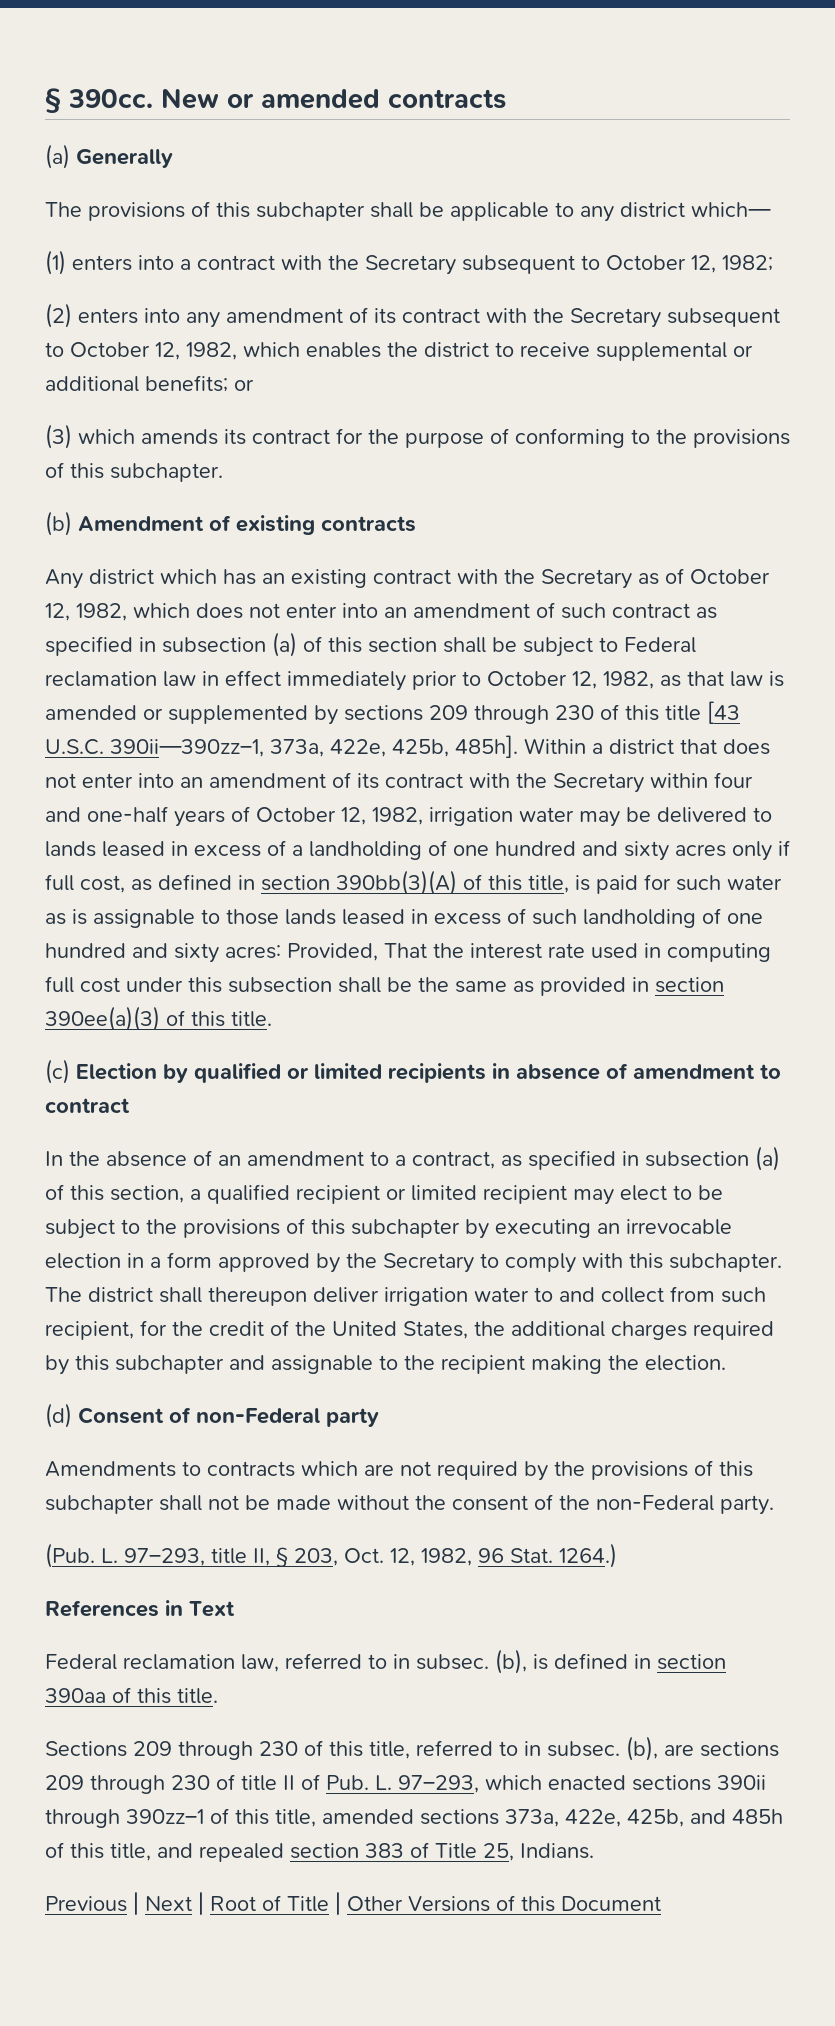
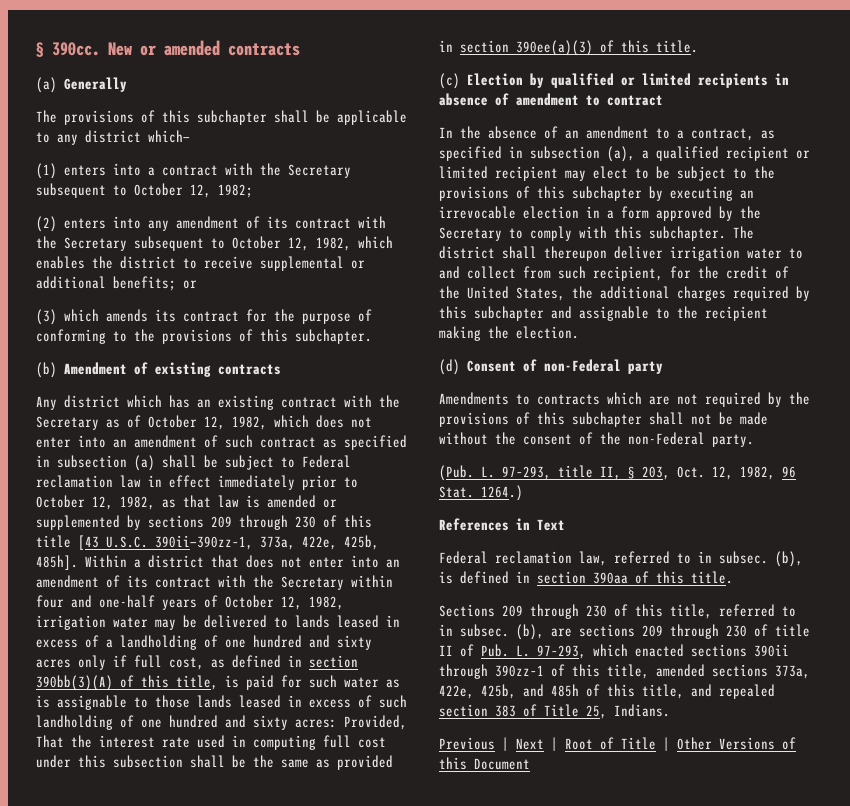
[303,636,437,653] of this section -> (155, 463) none
[755,1146,780,1171] [45,1184,184,1203] (a) of this section, -> [607,146,635,162] (a),

